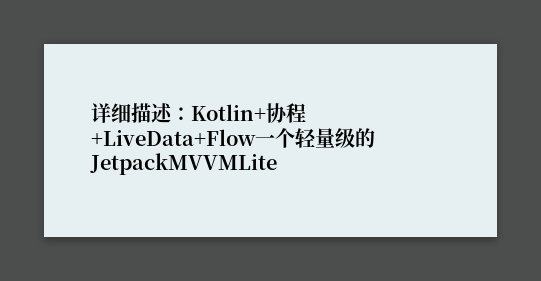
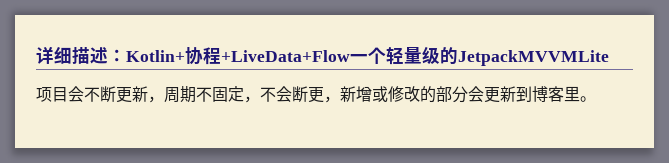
(277, 164) none -> [36,86,596,103] // 项目会不断更新，周期不固定，不会断更，新增或修改的部分会更新到博客里。

